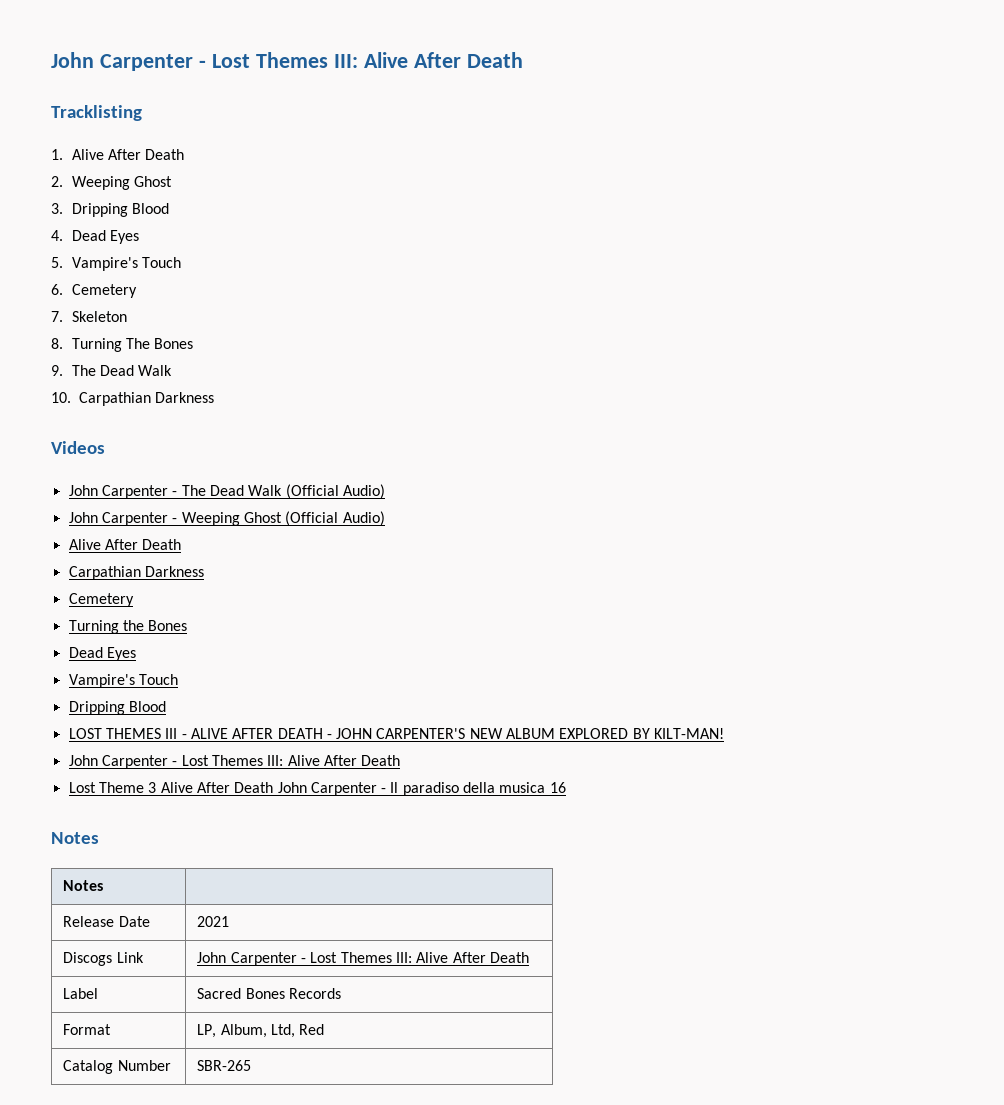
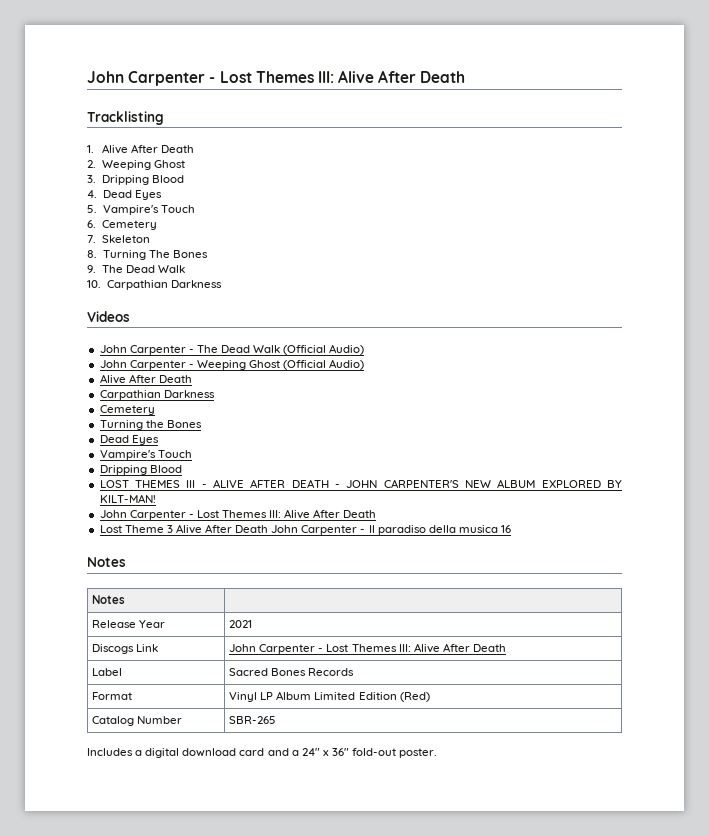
[118,916,150,927] Date -> [139,620,166,628] Year
[197,1024,325,1038] [63,1060,171,1074] [197,1060,252,1071] LP, Album, Ltd, Red // Catalog Number | SBR-265 -> [229,691,430,702] [92,716,183,726] [229,716,277,724] [87,748,438,758] Vinyl LP Album Limited Edition (Red) // Catalog Number | SBR-265 // Includes a digital download card and a 24" x 36" fold-out poster.

